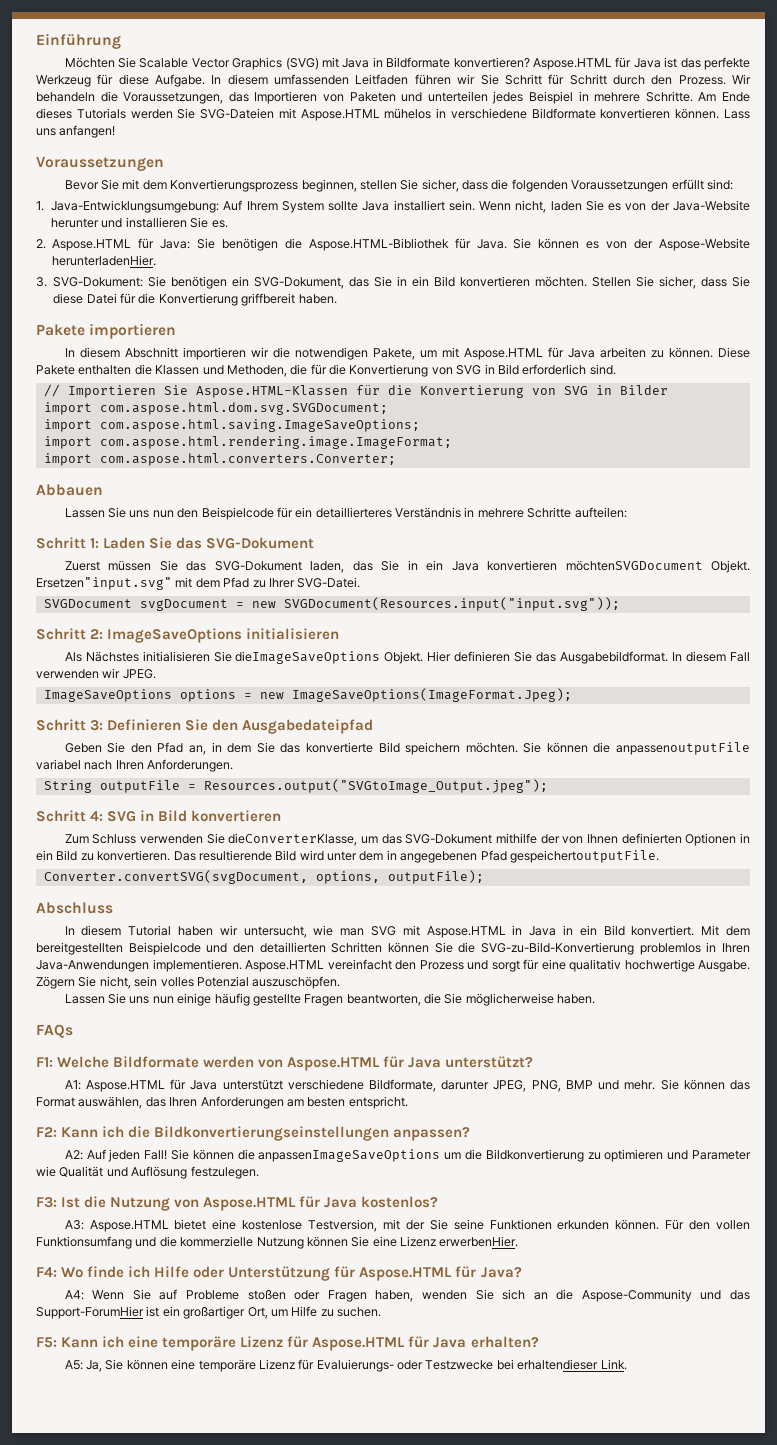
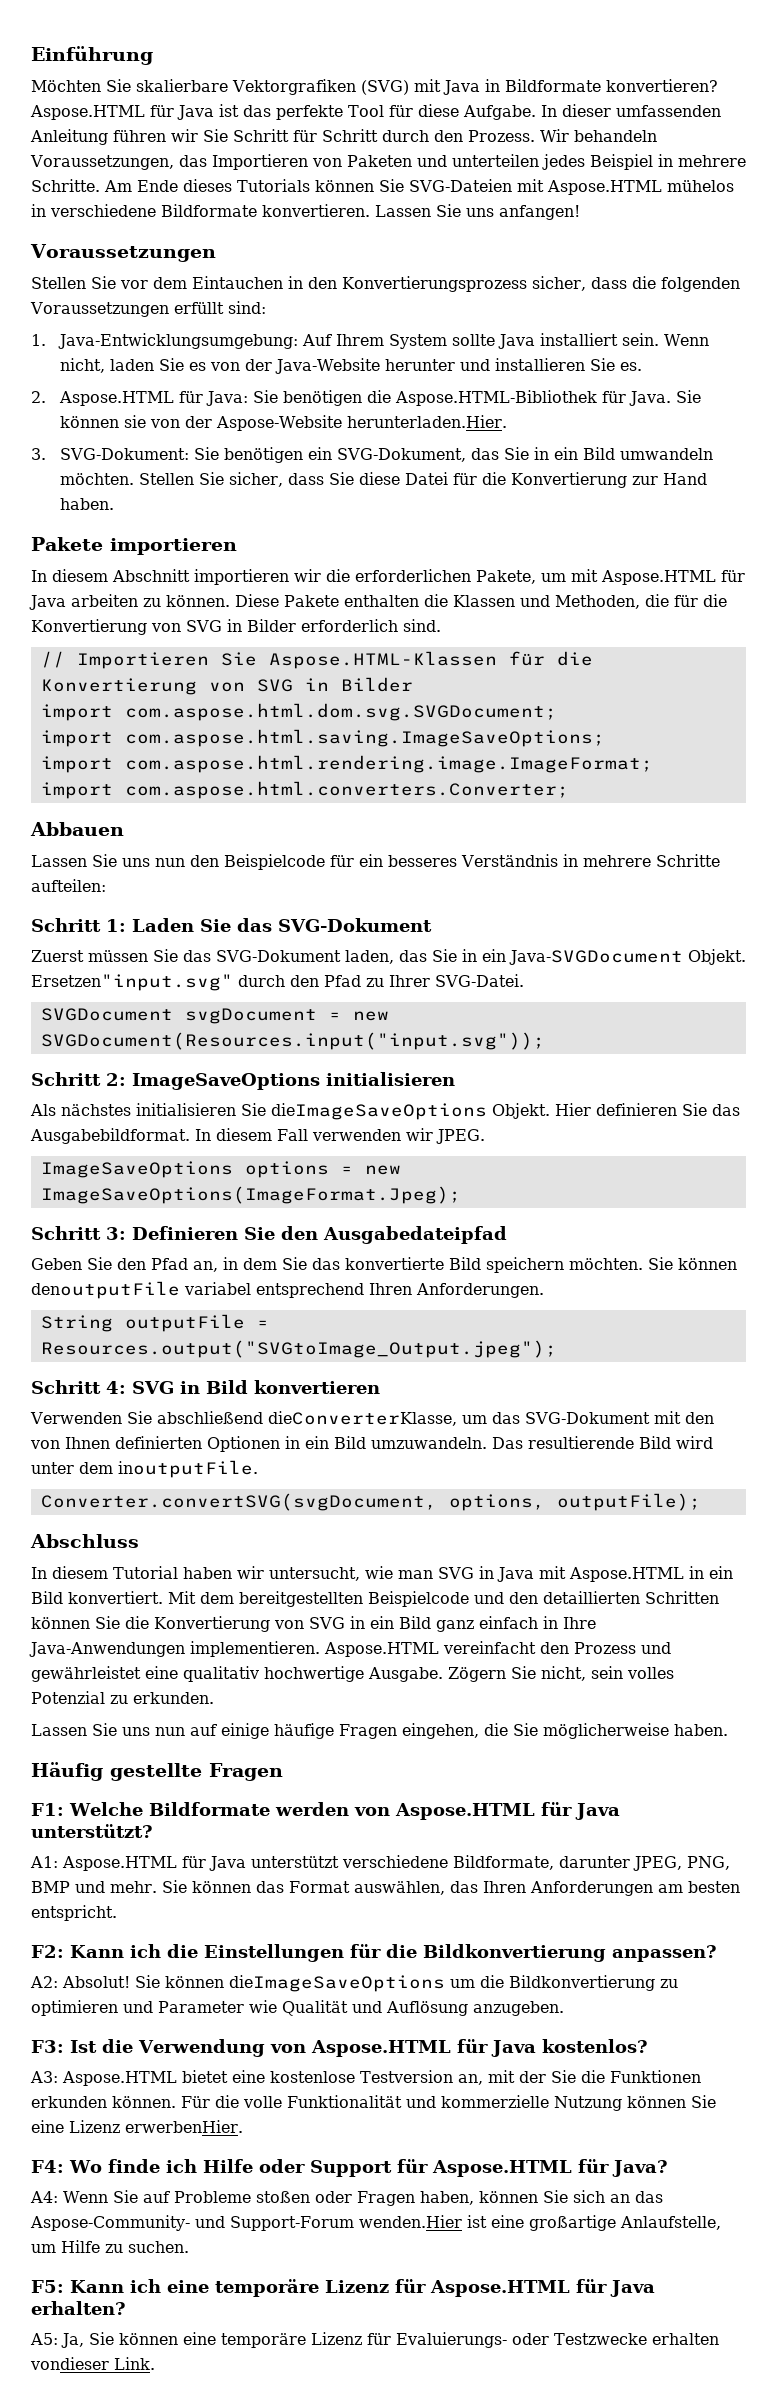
[139,57,283,70] Scalable Vector Graphics -> [136,79,356,95] skalierbare Vektorgrafiken
[36,75,91,87] Werkzeug -> [348,105,384,117] Tool
[227,74,409,85] diesem umfassenden Leitfaden -> [561,104,721,117] [30,129,108,145] dieser umfassenden Anleitung
[100,91,118,102] die -> (657, 136) none
[130,109,173,119] werden -> [315,180,374,192] können
[600,108,750,119] konvertieren können. Lass -> [262,204,461,217] konvertieren. Lassen Sie
[64,179,419,192] Bevor Sie mit dem Konvertierungsprozess beginnen, stellen Sie -> [31,276,527,292] Stellen Sie vor dem Eintauchen in den Konvertierungsprozess
[586,241,600,249] es -> [124,415,147,428] sie
[52,255,157,266] herunterladenHier. -> [347,415,508,428] herunterladen.Hier.
[460,276,531,287] konvertieren -> [620,448,714,460] umwandeln
[241,293,296,306] griffbereit -> [632,473,708,485] zur Hand
[294,347,368,360] notwendigen -> [355,569,471,582] erforderlichen
[497,364,519,375] Bild -> [247,619,296,632] Bilder
[315,507,392,518] detaillierteres -> [388,855,457,867] besseres
[451,560,750,573] [36,577,220,590] Java konvertieren möchtenSVGDocument Objekt. Ersetzen"input.svg" mit dem -> [509,949,746,965] [31,974,319,991] Java-SVGDocument Objekt. Ersetzen"input.svg" durch den
[85,651,139,662] Nächstes -> [61,1104,131,1116] nächstes
[593,742,750,755] [36,759,113,770] die anpassenoutputFile variabel nach -> [31,1281,364,1299] denoutputFile variabel entsprechend
[64,833,225,844] Zum Schluss verwenden Sie -> [30,1411,263,1424] Verwenden Sie abschließend
[496,833,560,844] mithilfe der -> [653,1411,714,1424] mit den
[80,850,171,861] zu konvertieren. -> [371,1437,487,1449] umzuwandeln.
[386,850,659,863] in angegebenen Pfad gespeichertoutputFile. -> [118,1460,258,1478] inoutputFile.
(397, 931) none -> [479,1566,534,1582] in Java
[529,925,574,936] Java in -> (704, 1572) none
[481,942,750,955] SVG-zu-Bild-Konvertierung problemlos in Ihren -> [154,1616,596,1632] Konvertierung von SVG in ein Bild ganz einfach in Ihre
[491,959,539,972] sorgt für -> [31,1666,141,1682] gewährleistet
[252,976,341,989] [64,993,421,1006] auszuschöpfen. // Lassen Sie uns nun einige häufig gestellte Fragen beantworten, -> [110,1692,214,1704] [31,1723,479,1739] zu erkunden. // Lassen Sie uns nun auf einige häufige Fragen eingehen,
[36,1024,73,1038] FAQs -> [31,1762,283,1781] Häufig gestellte Fragen
[154,1126,471,1141] [64,1149,441,1162] Bildkonvertierungseinstellungen anpassen? // A2: Auf jeden Fall! Sie können die anpassenImageSaveOptions -> [204,1944,717,1962] [30,1975,445,1992] Einstellungen für die Bildkonvertierung anpassen? // A2: Absolut! Sie können dieImageSaveOptions
[190,1166,259,1179] festzulegen. -> [473,2001,564,2016] anzugeben.
[110,1197,171,1211] Nutzung -> [138,2039,265,2057] Verwendung
[308,1219,378,1232] Testversion, -> [360,2070,483,2085] Testversion an,
[453,1219,484,1230] seine -> [580,2070,605,2083] die
[689,1220,750,1230] [36,1236,177,1249] den vollen Funktionsumfang und die -> [215,2095,436,2108] die volle Funktionalität und
[228,1266,331,1281] Unterstützung -> [309,2160,392,2177] Support
[421,1290,467,1300] wenden -> [478,2191,538,2203] können
[556,1289,750,1302] [36,1306,268,1319] die Aspose-Community und das Support-ForumHier ist ein großartiger Ort, -> [634,2191,663,2203] [30,2215,721,2231] das Aspose-Community- und Support-Forum wenden.Hier ist eine großartige Anlaufstelle,
[496,1359,599,1370] bei erhaltendieser -> [651,2333,719,2345] [30,2357,109,2370] erhalten vondieser

